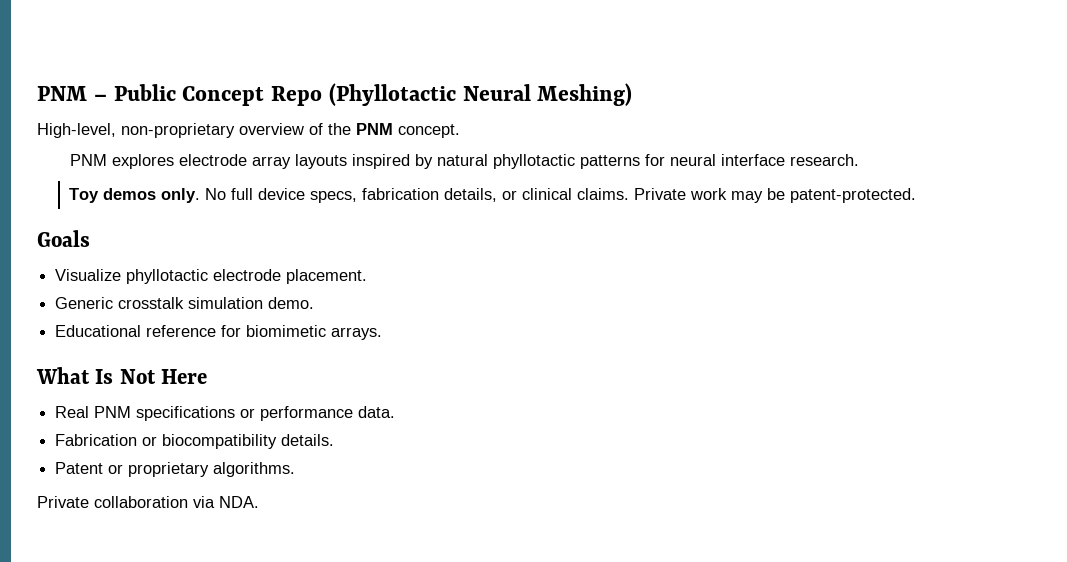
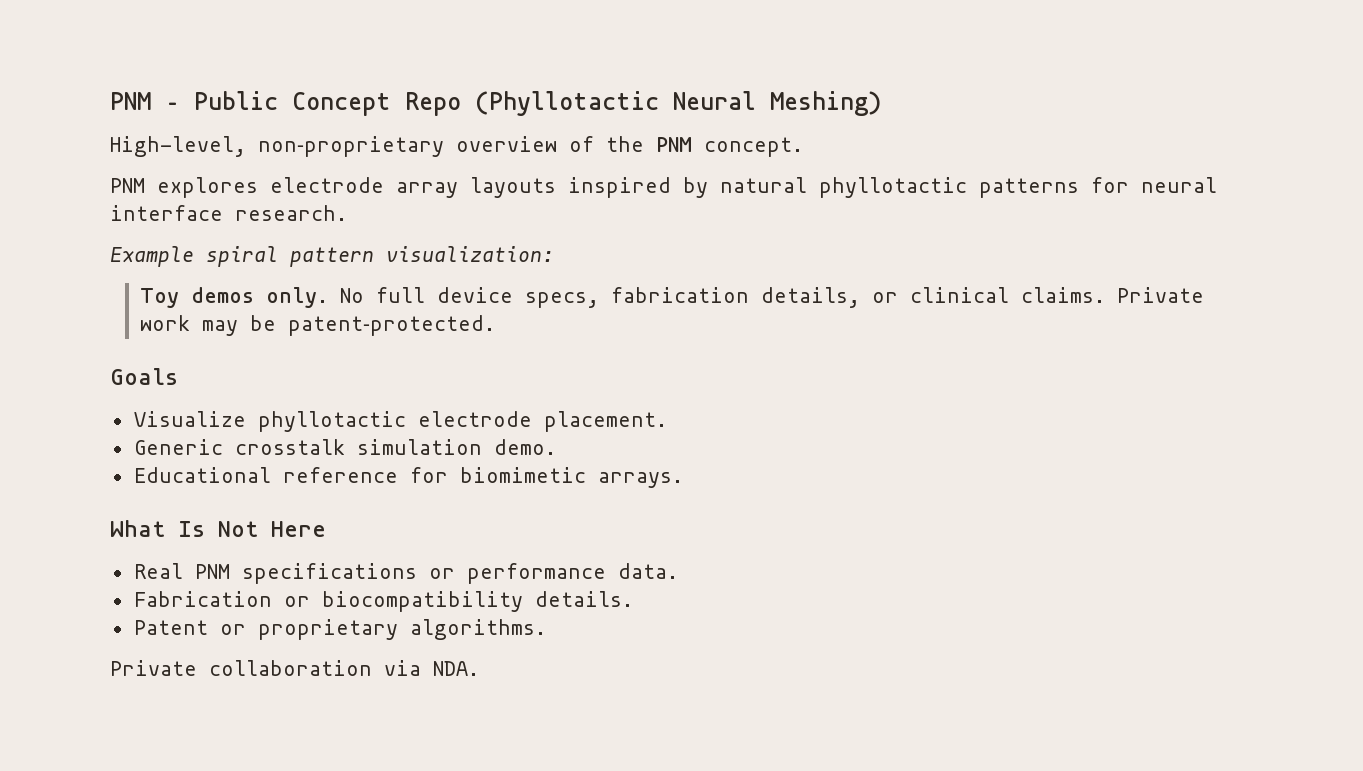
(860, 160) none -> [110,246,554,267] // Example spiral pattern visualization:

